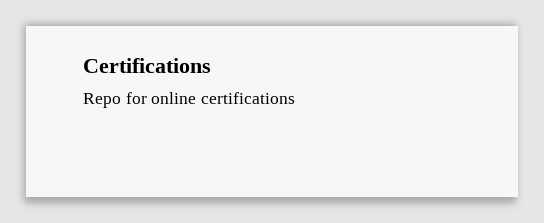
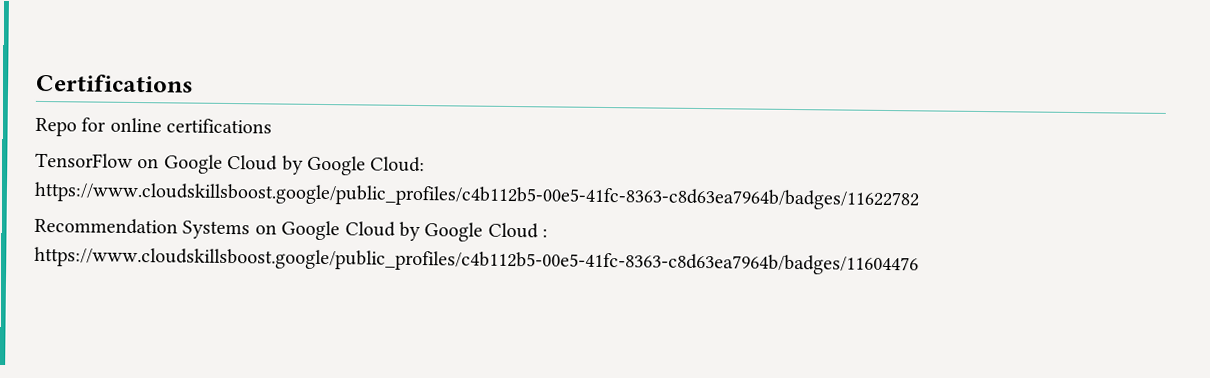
(296, 98) none -> [35,152,426,176] [34,181,919,211] [34,217,549,242] [34,246,919,276] // TensorFlow on Google Cloud by Google Cloud: https://www.cloudskillsboost.google/public_profiles/c4b112b5-00e5-41fc-8363-c8d63ea7964b/badges/11622782 // Recommendation Systems on Google Cloud by Google Cloud : https://www.cloudskillsboost.google/public_profiles/c4b112b5-00e5-41fc-8363-c8d63ea7964b/badges/11604476

